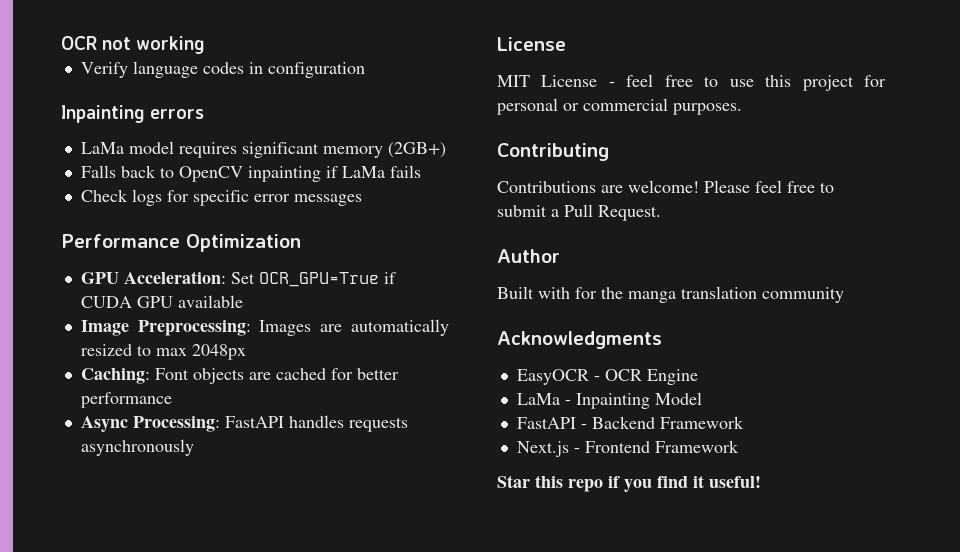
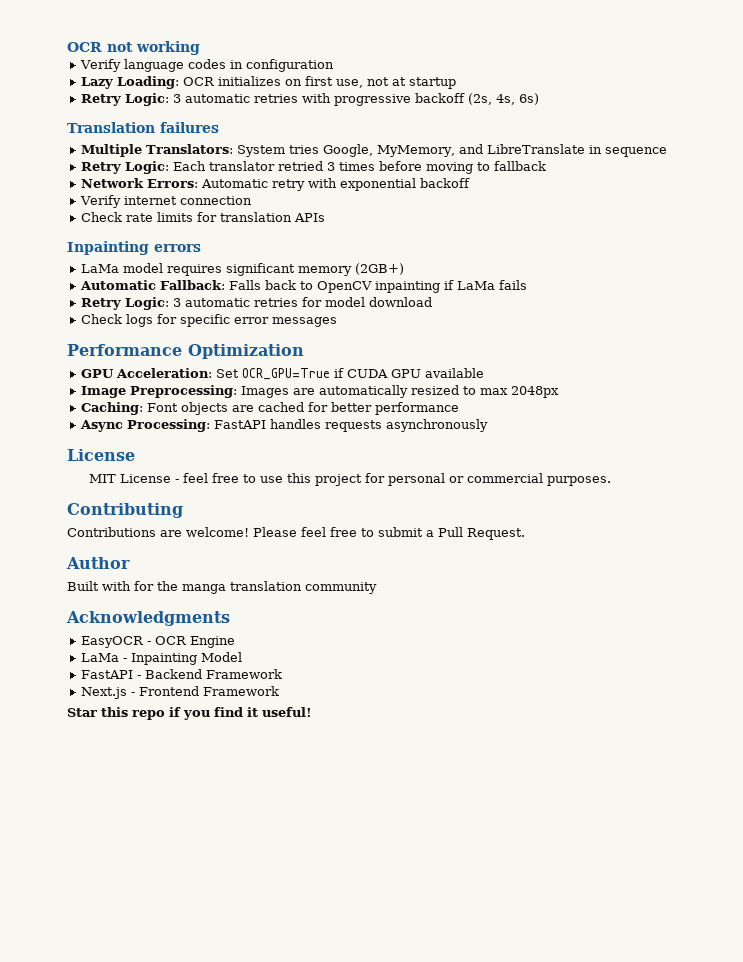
(365, 70) none -> [80,76,456,89] [80,93,539,106] [67,122,219,133] [80,144,667,157] [80,161,546,174] [80,178,470,191] [79,195,252,208] [80,212,325,222] // Lazy Loading: OCR initializes on first use, not at startup // Retry Logic: 3 automatic retries with progressive backoff (2s, 4s, 6s) // Translation failures // Multiple Translators: System tries Google, MyMemory, and LibreTranslate in sequence // Retry Logic: Each translator retried 3 times before moving to fallback // Network Errors: Automatic retry with exponential backoff // Verify internet connection // Check rate limits for translation APIs
(446, 150) none -> [79,280,225,290] Automatic Fallback:
(421, 171) none -> [80,297,432,310] // Retry Logic: 3 automatic retries for model download

